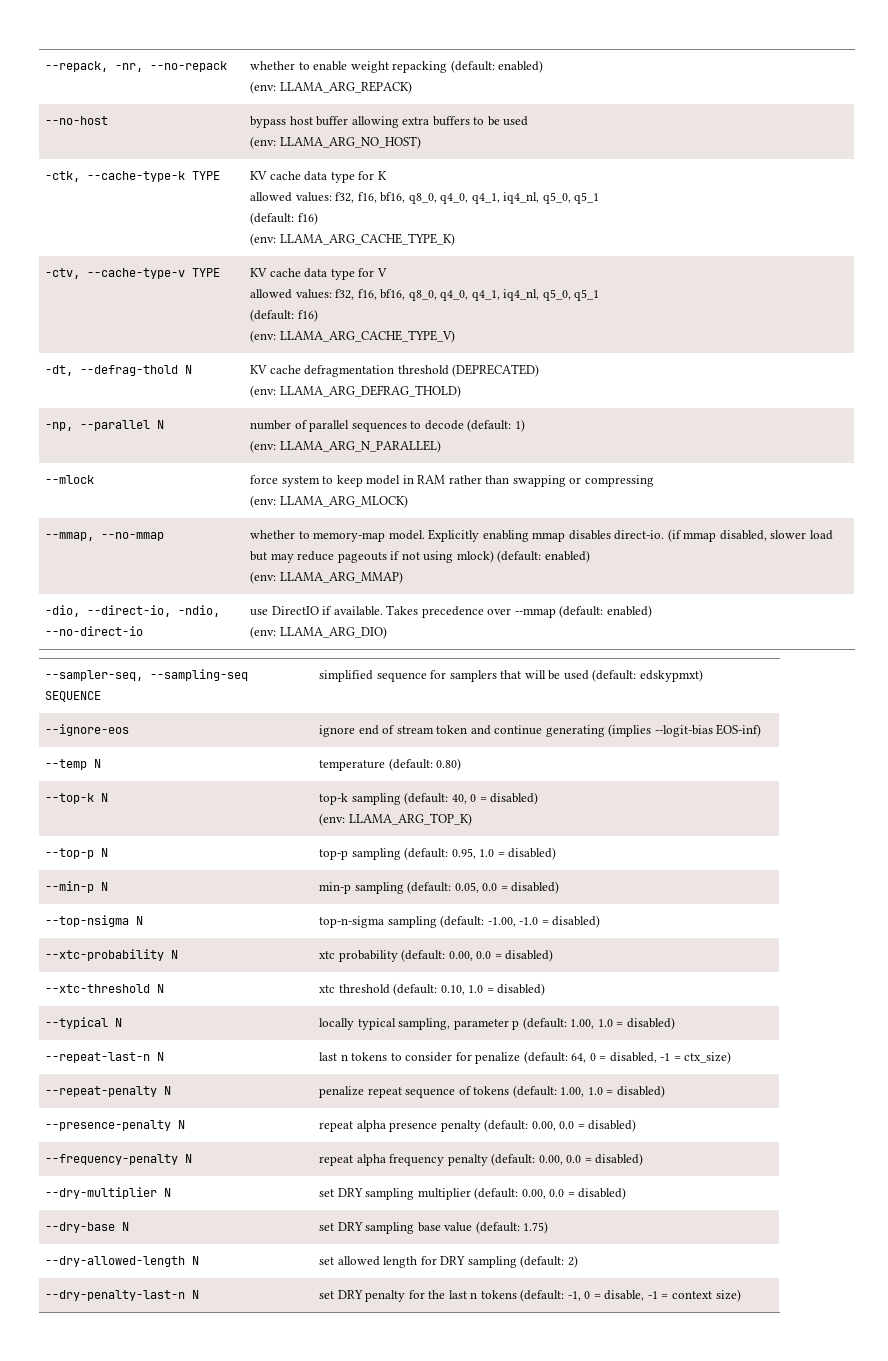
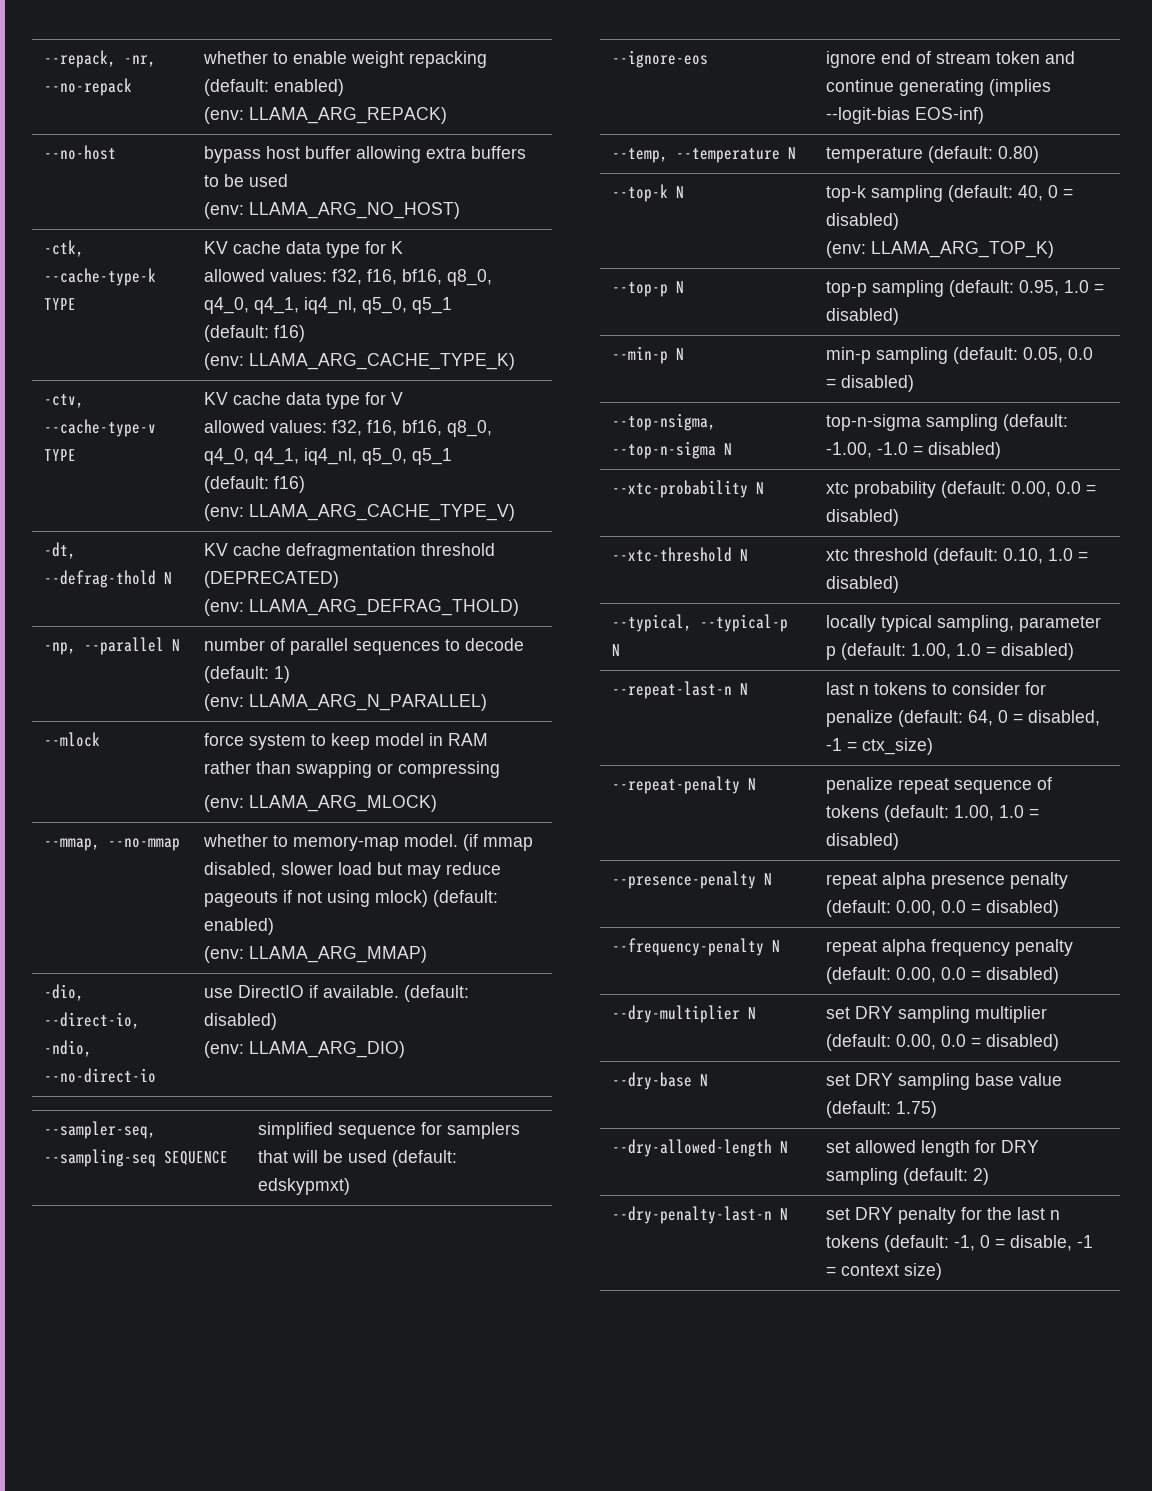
[428,529,665,542] Explicitly enabling mmap disables direct-io. -> (459, 840) none
[386,605,652,618] Takes precedence over --mmap (default: enabled) -> [404,985,470,1002] [204,1013,278,1030] (default: disabled)
[45,759,88,770] --temp -> [612,148,781,163] --temp, --temperature
[45,915,130,927] --top-nsigma -> [612,413,717,431] [612,441,717,459] --top-nsigma, --top-n-sigma
[45,1017,109,1029] --typical -> [612,614,789,632] --typical, --typical-p

